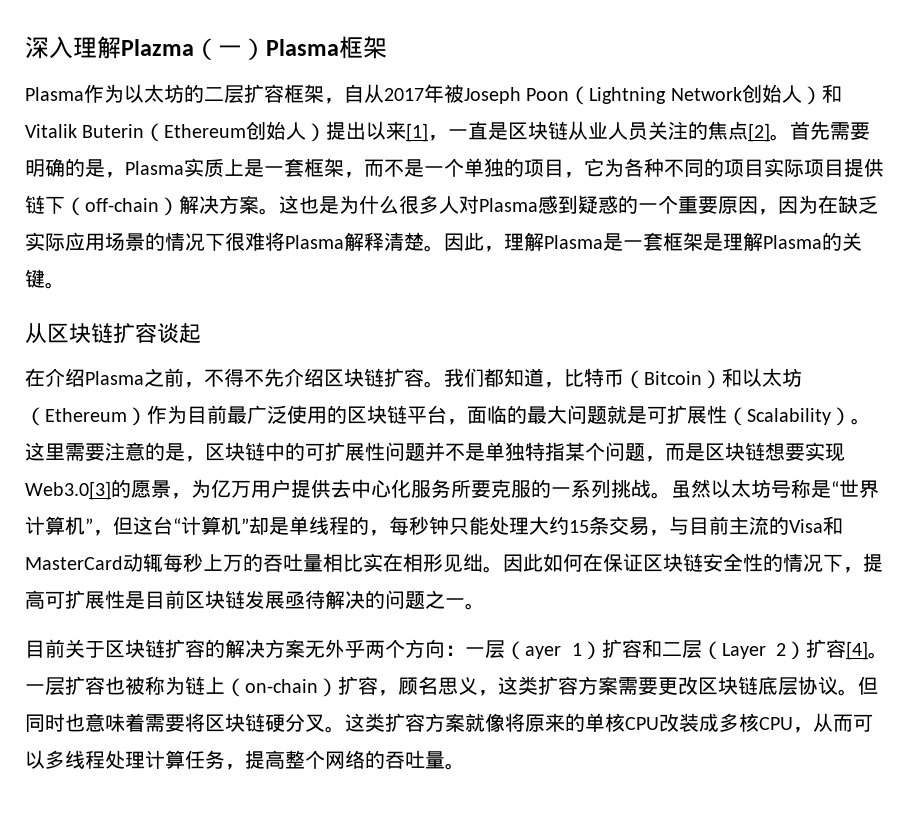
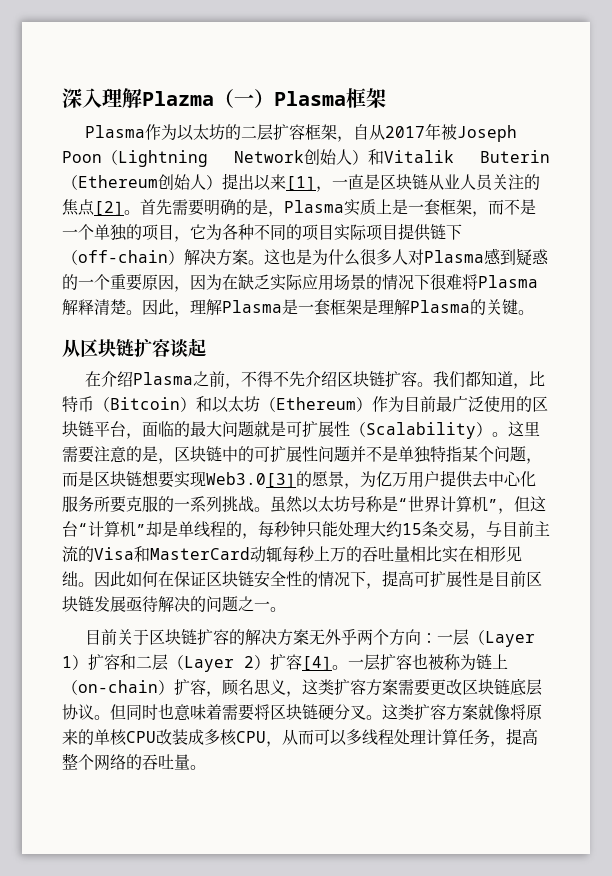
[525,646,561,659] ayer -> [484,631,535,647] Layer

